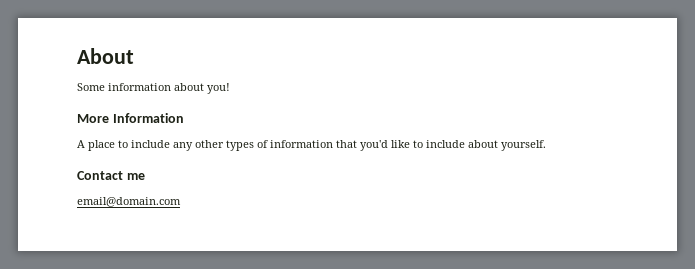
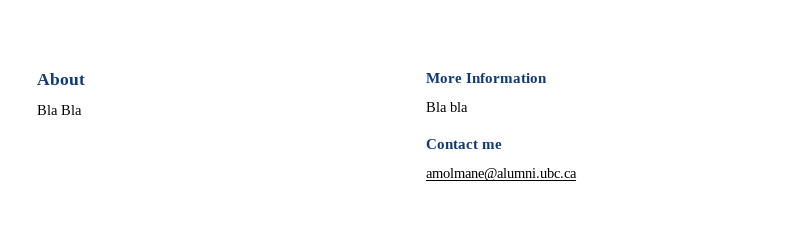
[77,83,230,94] [77,113,184,123] [77,140,546,151] Some information about you! // More Information // A place to include any other types of information that you'd like to include about yourself. -> [37,105,82,115] [426,73,548,83] [426,102,468,112] Bla Bla // More Information // Bla bla
[77,197,181,207] email@domain.com -> [426,168,577,181] amolmane@alumni.ubc.ca

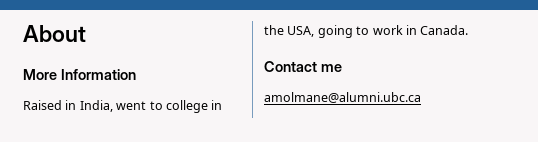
[37,105,82,115] // Bla Bla -> (86, 33) none
[426,102,468,112] Bla bla -> [23,100,223,113] [264,25,469,38] Raised in India, went to college in the USA, going to work in Canada.

